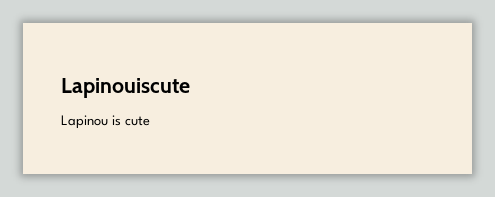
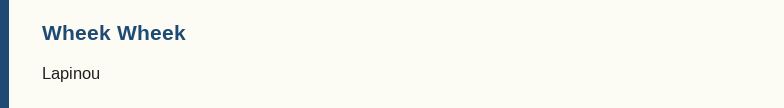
[61,78,190,98] Lapinouiscute -> [42,25,186,40] Wheek Wheek
[112,115,150,126] is cute -> (100, 74) none

